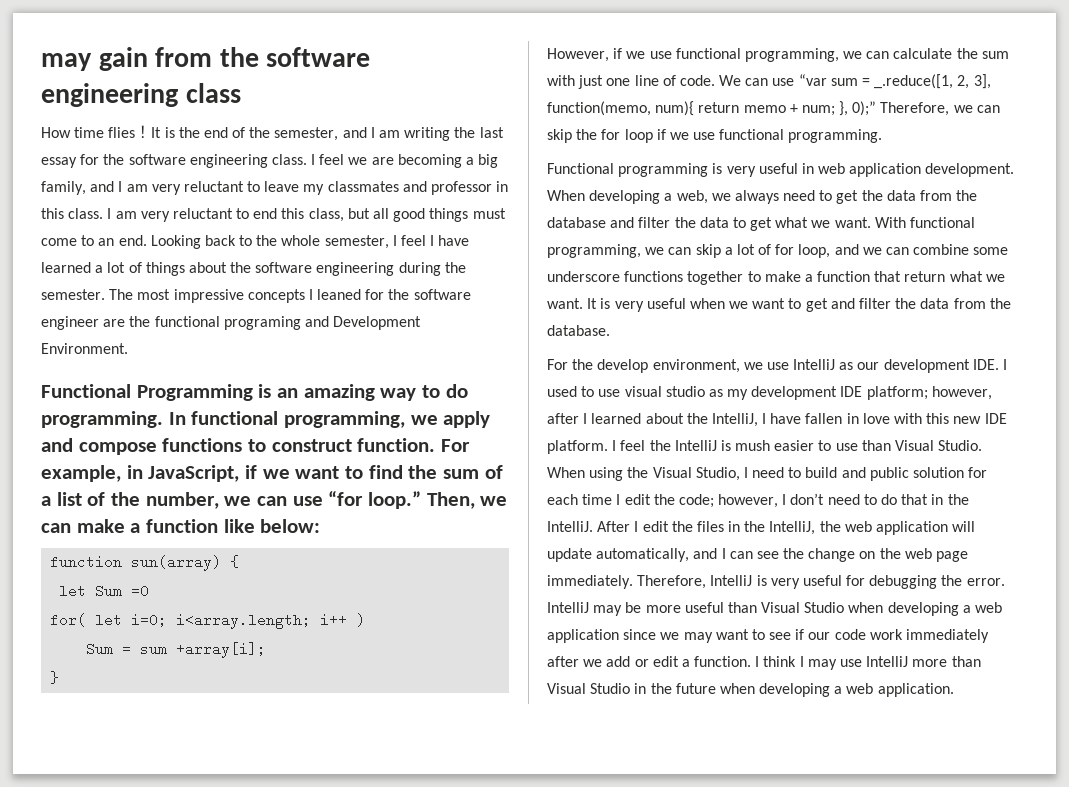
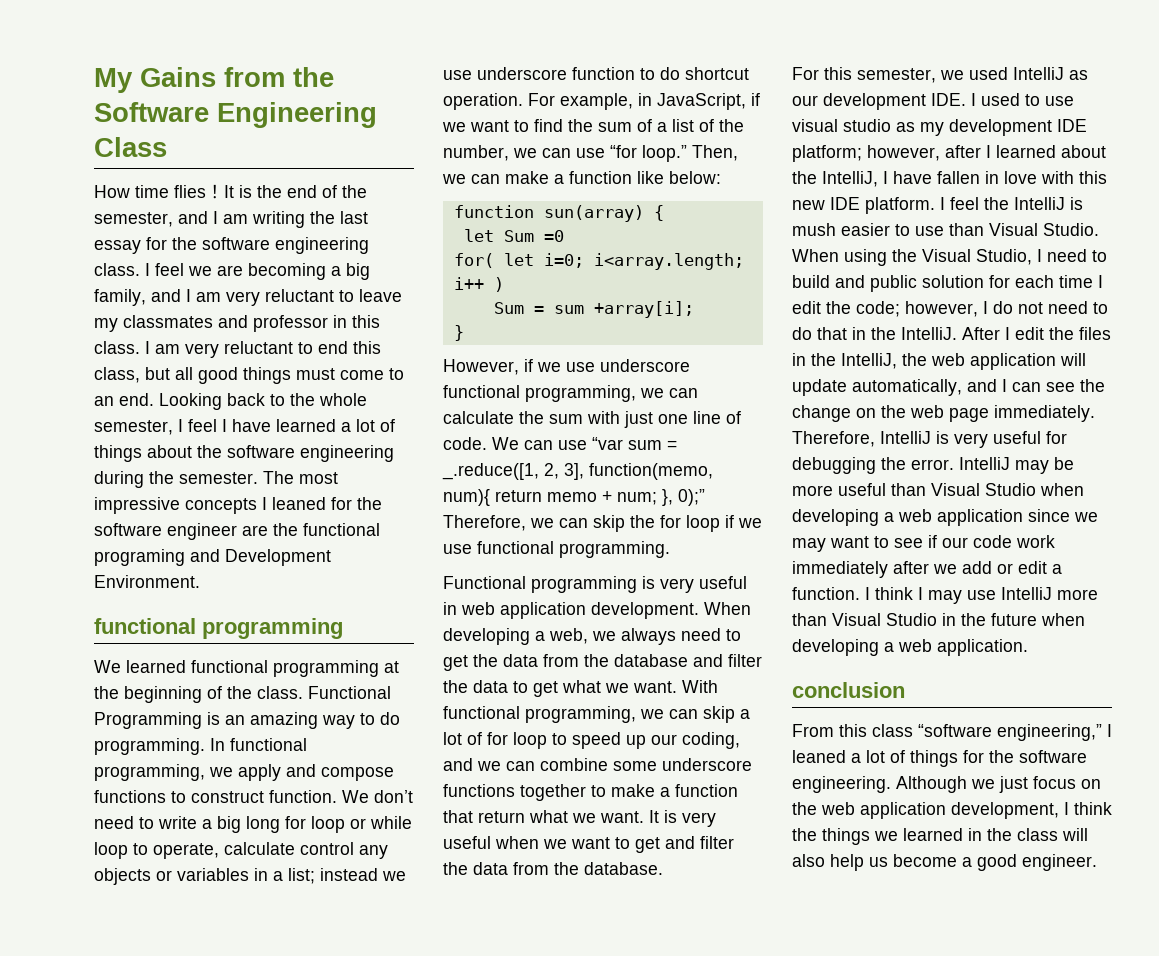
[41,47,371,71] [41,83,241,107] may gain from the software engineering class -> [94,67,334,93] [94,102,377,128] [94,137,167,157] My Gains from the Software Engineering Class
(128, 348) none -> [94,618,343,639] [94,660,399,677] [94,686,303,703] functional programming // We learned functional programming at the beginning of the class.
(436, 445) none -> [342,790,413,803] [94,816,412,833] [94,842,388,859] [94,868,406,885] [443,67,749,80] [443,93,523,110] We don’t need to write a big long for loop or while loop to operate, calculate control any objects or variables in a list; instead we use underscore function to do shortcut operation.
(672, 55) none -> [600,359,690,372] underscore
[798,244,831,258] loop, -> [513,732,740,749] loop to speed up our coding,
[572,359,789,373] the develop environment, we use -> [824,67,1008,83] this semester, we used
[790,493,825,505] don’t -> [993,301,1043,314] do not
(954, 690) none -> [792,682,905,698] [792,724,1112,741] [792,750,1087,767] [792,776,1101,793] [792,802,1112,819] [792,828,1088,845] [792,854,1097,871] // conclusion // From this class “software engineering,” I leaned a lot of things for the software engineering. Although we just focus on the web application development, I think the things we learned in the class will also help us become a good engineer.

